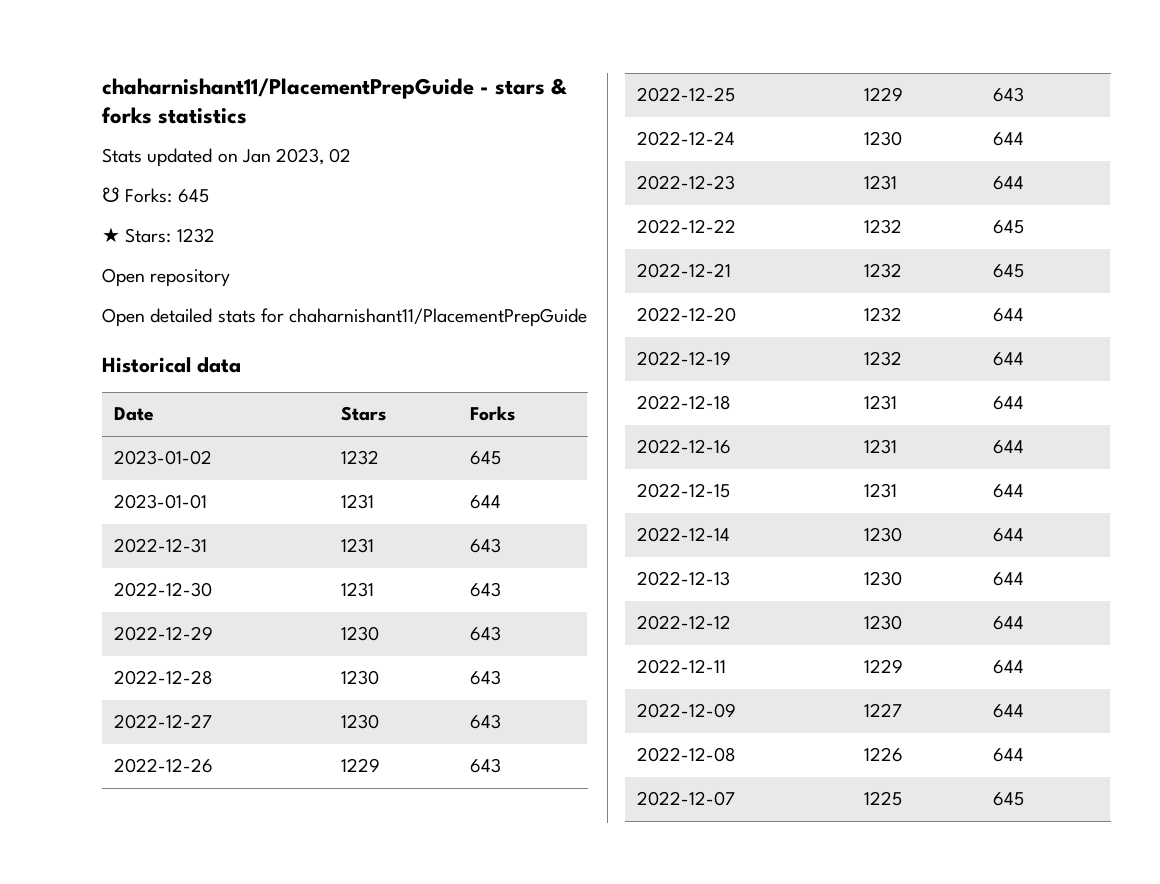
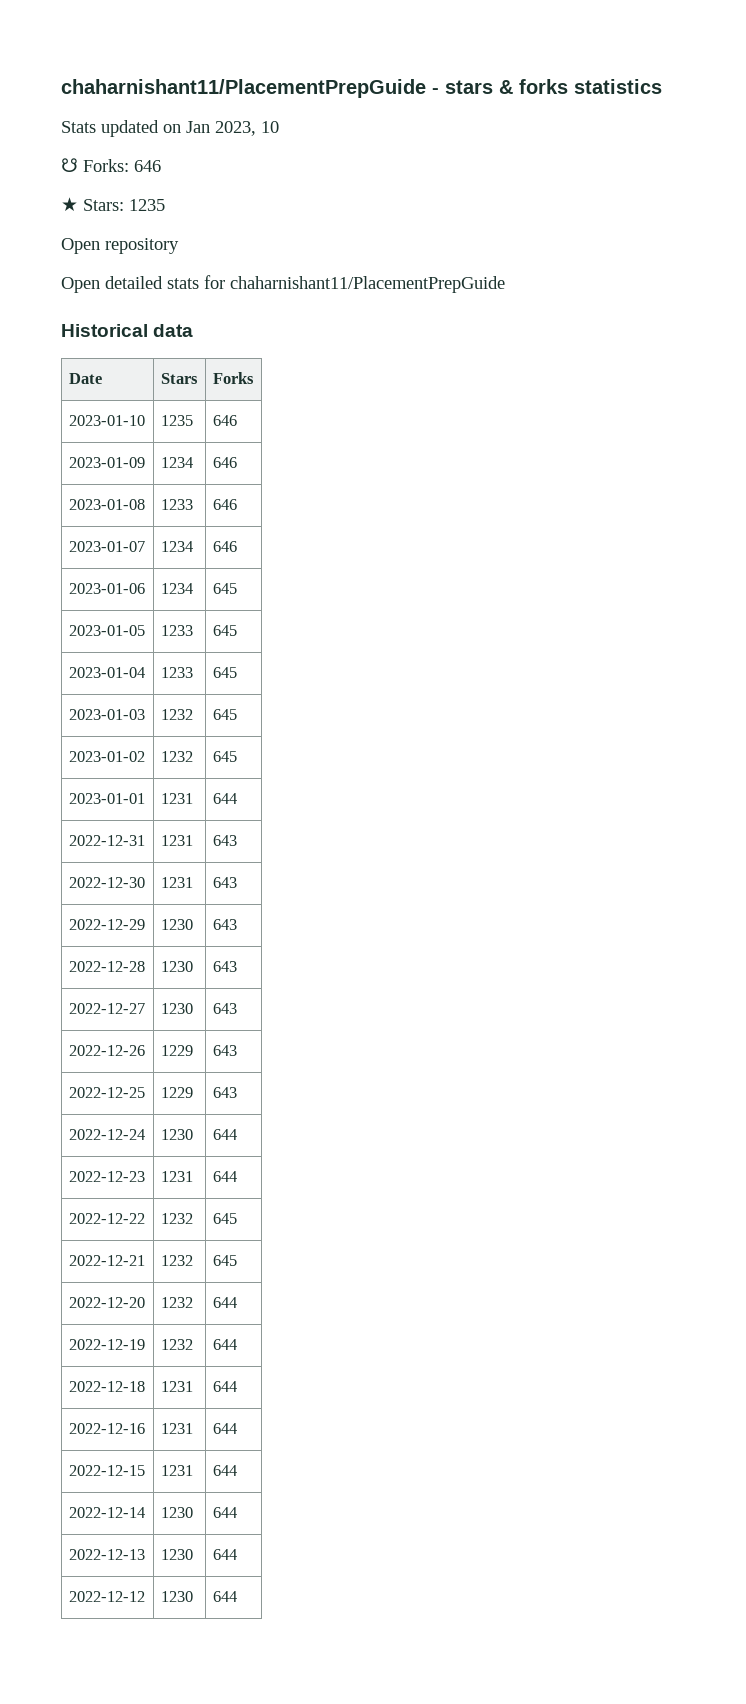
[329,148,352,163] 02 -> [261,121,279,133] 10
[177,189,209,203] 645 -> [134,160,161,172] 646
[176,228,215,243] 1232 -> [129,199,165,211] 1235
(515, 413) none -> [68,415,145,426] [160,415,193,426] [212,415,237,426] [68,457,145,468] [160,457,193,468] [212,457,237,468] [68,499,145,510] [160,499,193,510] [212,499,237,510] [68,541,145,552] [160,541,193,552] [212,541,237,552] [68,583,145,594] [160,583,193,594] [212,583,237,594] [68,625,145,636] [160,625,193,636] [212,625,237,636] [68,667,145,678] [160,667,193,678] [212,667,237,678] [68,709,145,720] [160,709,193,720] [212,709,237,720] // 2023-01-10 | 1235 | 646 // 2023-01-09 | 1234 | 646 // 2023-01-08 | 1233 | 646 // 2023-01-07 | 1234 | 646 // 2023-01-06 | 1234 | 645 // 2023-01-05 | 1233 | 645 // 2023-01-04 | 1233 | 645 // 2023-01-03 | 1232 | 645
[636,659,726,674] [863,659,903,673] [992,660,1024,674] [636,703,736,718] [863,703,902,717] [992,704,1024,718] [636,747,736,762] [863,747,903,762] [992,748,1024,762] [636,791,735,806] [863,791,902,806] [992,792,1024,806] // 2022-12-11 | 1229 | 644 // 2022-12-09 | 1227 | 644 // 2022-12-08 | 1226 | 644 // 2022-12-07 | 1225 | 645 -> (237, 1596) none

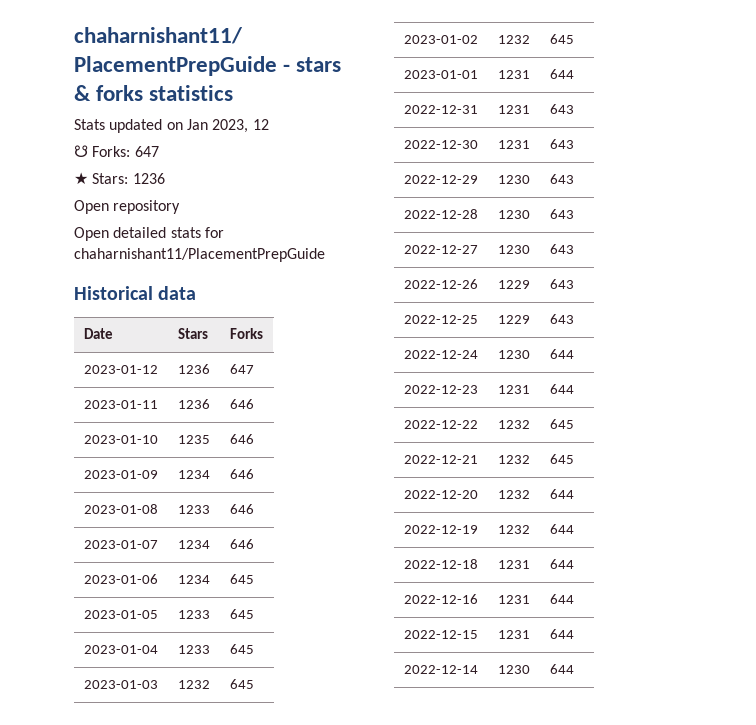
[261,121,279,133] 10 -> [252,119,269,130] 12
[134,160,161,172] 646 -> [134,146,159,157] 647
[129,199,165,211] 1235 -> [132,173,165,184] 1236
(254, 378) none -> [83,365,158,374] [177,364,210,374] [229,364,254,374] [83,400,158,409] [177,399,210,409] [229,399,254,409] // 2023-01-12 | 1236 | 647 // 2023-01-11 | 1236 | 646
[68,1549,145,1560] [160,1549,193,1560] [212,1549,237,1560] [68,1591,145,1602] [160,1591,193,1602] [212,1591,237,1602] // 2022-12-13 | 1230 | 644 // 2022-12-12 | 1230 | 644 -> (574, 669) none

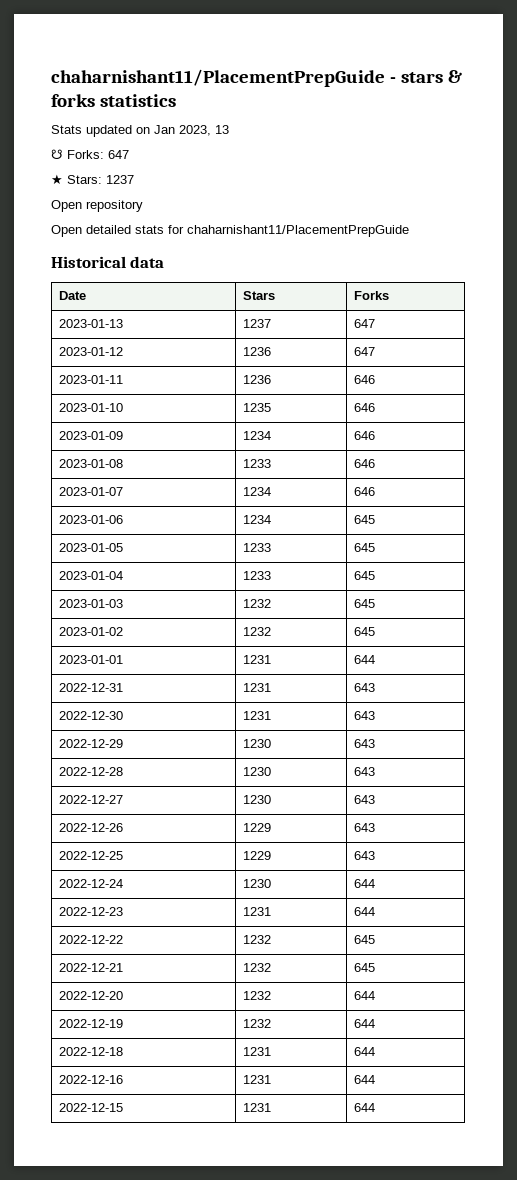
[252,119,269,130] 12 -> [215,125,229,134] 13
[132,173,165,184] 1236 -> [106,175,134,184] 1237
(263, 333) none -> [58,319,123,328] [242,319,271,328] [353,319,375,328] // 2023-01-13 | 1237 | 647
[403,665,478,674] [497,665,530,674] [549,664,574,674] // 2022-12-14 | 1230 | 644 -> (375, 1107) none

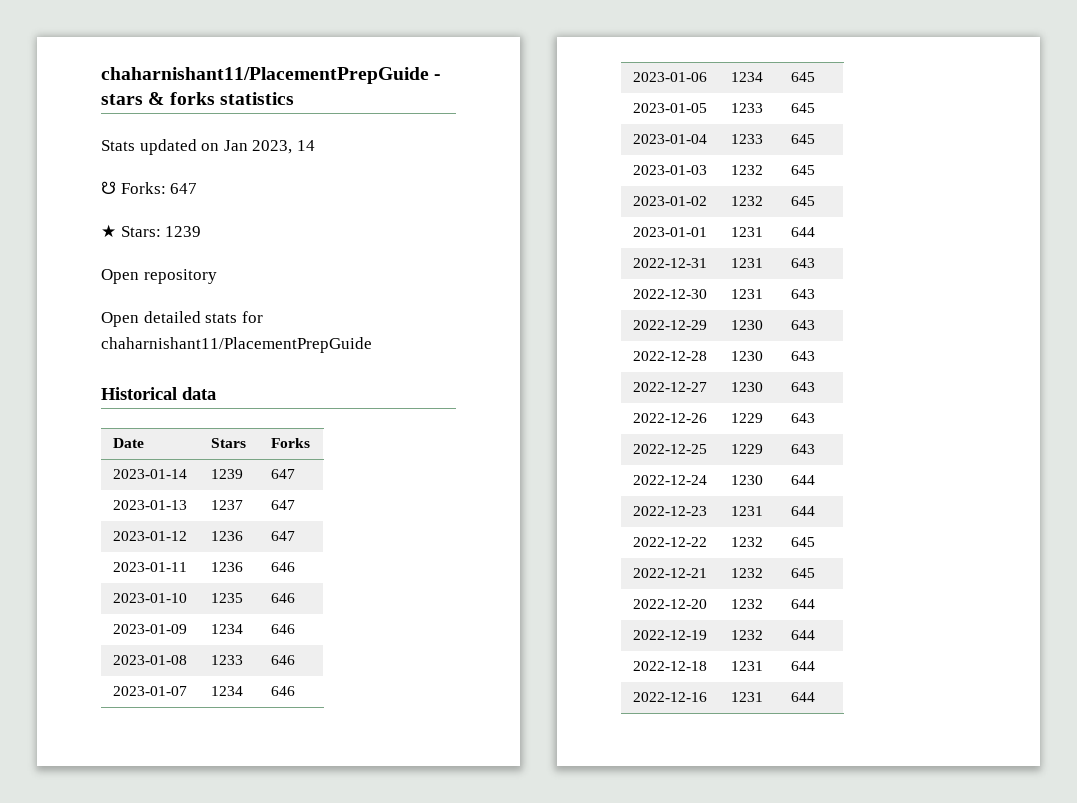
[215,125,229,134] 13 -> [296,140,315,151] 14
[106,175,134,184] 1237 -> [165,226,202,237] 1239
(389, 295) none -> [112,469,187,479] [210,469,243,479] [270,469,295,479] // 2023-01-14 | 1239 | 647
[58,1103,123,1112] [242,1103,271,1112] [353,1103,375,1112] // 2022-12-15 | 1231 | 644 -> (815, 697) none

